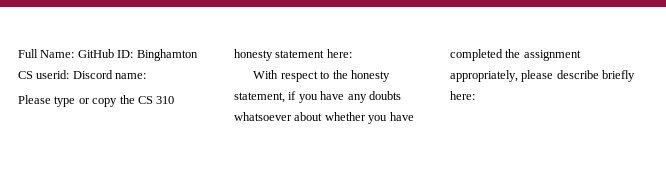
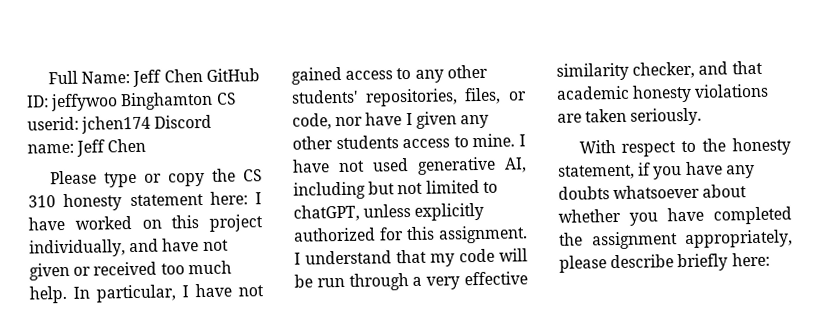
(75, 54) none -> [132,68,203,87] Jeff Chen
(134, 54) none -> [50,93,119,112] jeffywoo
(70, 74) none -> [81,115,152,134] jchen174
(147, 76) none -> [76,138,147,157] Jeff Chen
(352, 53) none -> [255,192,262,205] [28,214,263,232] [29,238,229,258] [29,260,232,281] [29,283,264,304] [291,64,488,85] [291,87,527,107] [292,111,489,130] [292,133,526,150] [292,156,527,175] [293,179,498,200] [293,202,485,222] [293,225,528,244] [294,248,528,267] [294,271,528,291] [556,60,763,81] [556,83,770,103] [557,107,703,126] I have worked on this project individually, and have not given or received too much help. In particular, I have not gained access to any other students' repositories, files, or code, nor have I given any other students access to mine. I have not used generative AI, including but not limited to chatGPT, unless explicitly authorized for this assignment. I understand that my code will be run through a very effective similarity checker, and that academic honesty violations are taken seriously.

